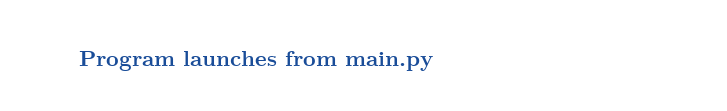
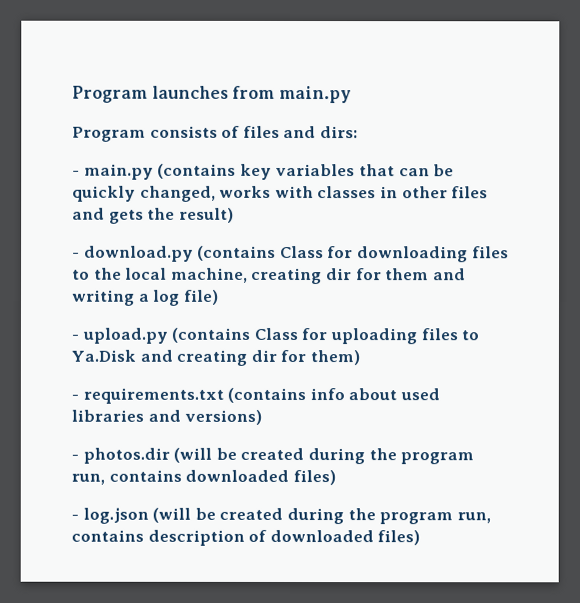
(433, 61) none -> [72,125,358,142] [72,163,455,180] [72,185,489,202] [72,207,234,224] [72,245,509,263] [72,267,466,285] [71,289,219,306] [71,327,480,345] [71,349,360,366] [71,387,440,404] [71,409,263,425] [71,447,475,465] [71,469,336,486] [71,507,491,525] [71,529,421,546] // Program consists of files and dirs: // - main.py (contains key variables that can be quickly changed, works with classes in other files and gets the result) // - download.py (contains Class for downloading files to the local machine, creating dir for them and writing a log file) // - upload.py (contains Class for uploading files to Ya.Disk and creating dir for them) // - requirements.txt (contains info about used libraries and versions) // - photos.dir (will be created during the program run, contains downloaded files) // - log.json (will be created during the program run, contains description of downloaded files)

